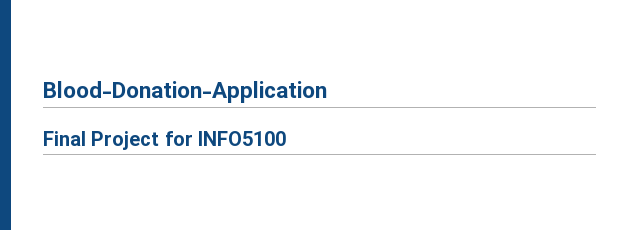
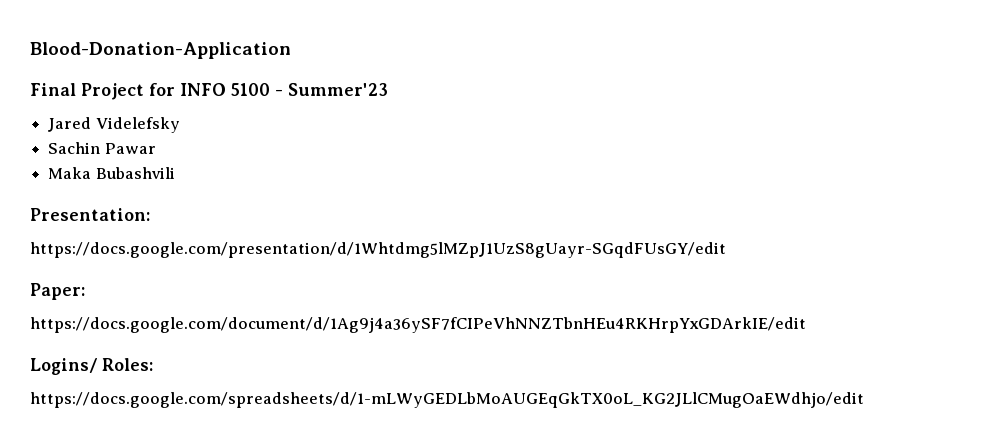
[198,131,287,146] INFO5100 -> [180,83,388,96] [48,117,180,133] [48,142,156,154] [48,167,175,179] [30,208,150,221] [30,242,726,258] [30,283,85,300] [30,317,806,333] [30,358,153,375] [30,392,864,408] INFO 5100 - Summer'23 // Jared Videlefsky // Sachin Pawar // Maka Bubashvili // Presentation: // https://docs.google.com/presentation/d/1Whtdmg5lMZpJ1UzS8gUayr-SGqdFUsGY/edit // Paper: // https://docs.google.com/document/d/1Ag9j4a36ySF7fCIPeVhNNZTbnHEu4RKHrpYxGDArkIE/edit // Logins/ Roles: // https://docs.google.com/spreadsheets/d/1-mLWyGEDLbMoAUGEqGkTX0oL_KG2JLlCMugOaEWdhjo/edit

